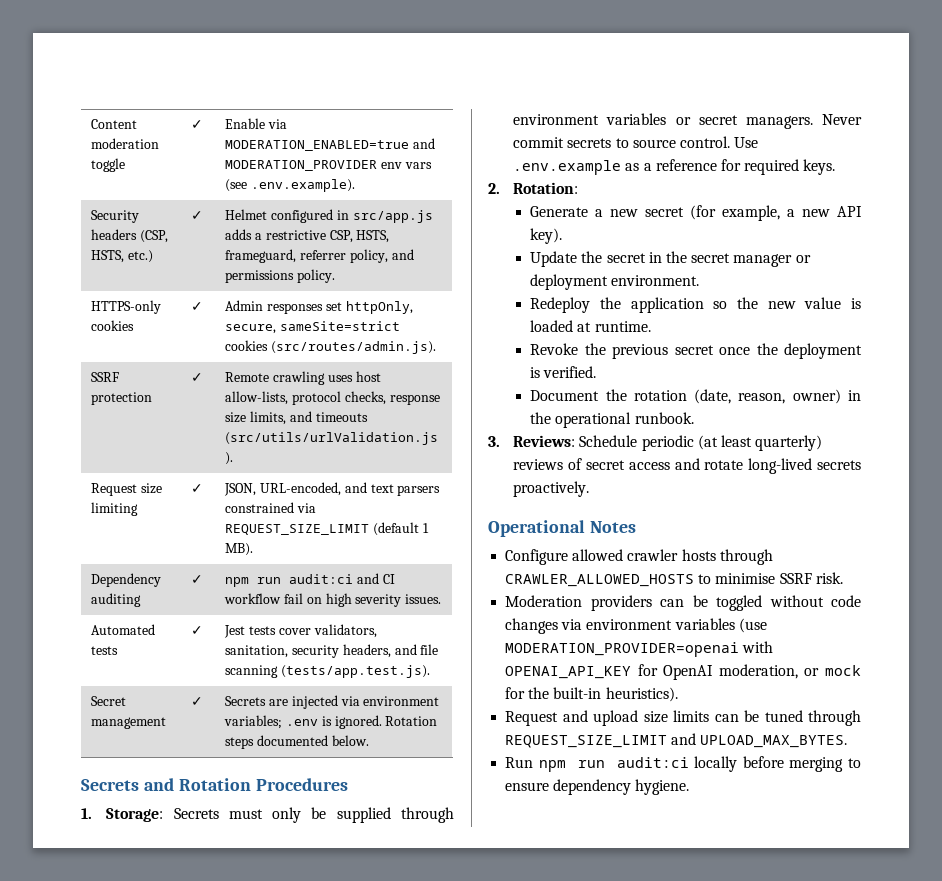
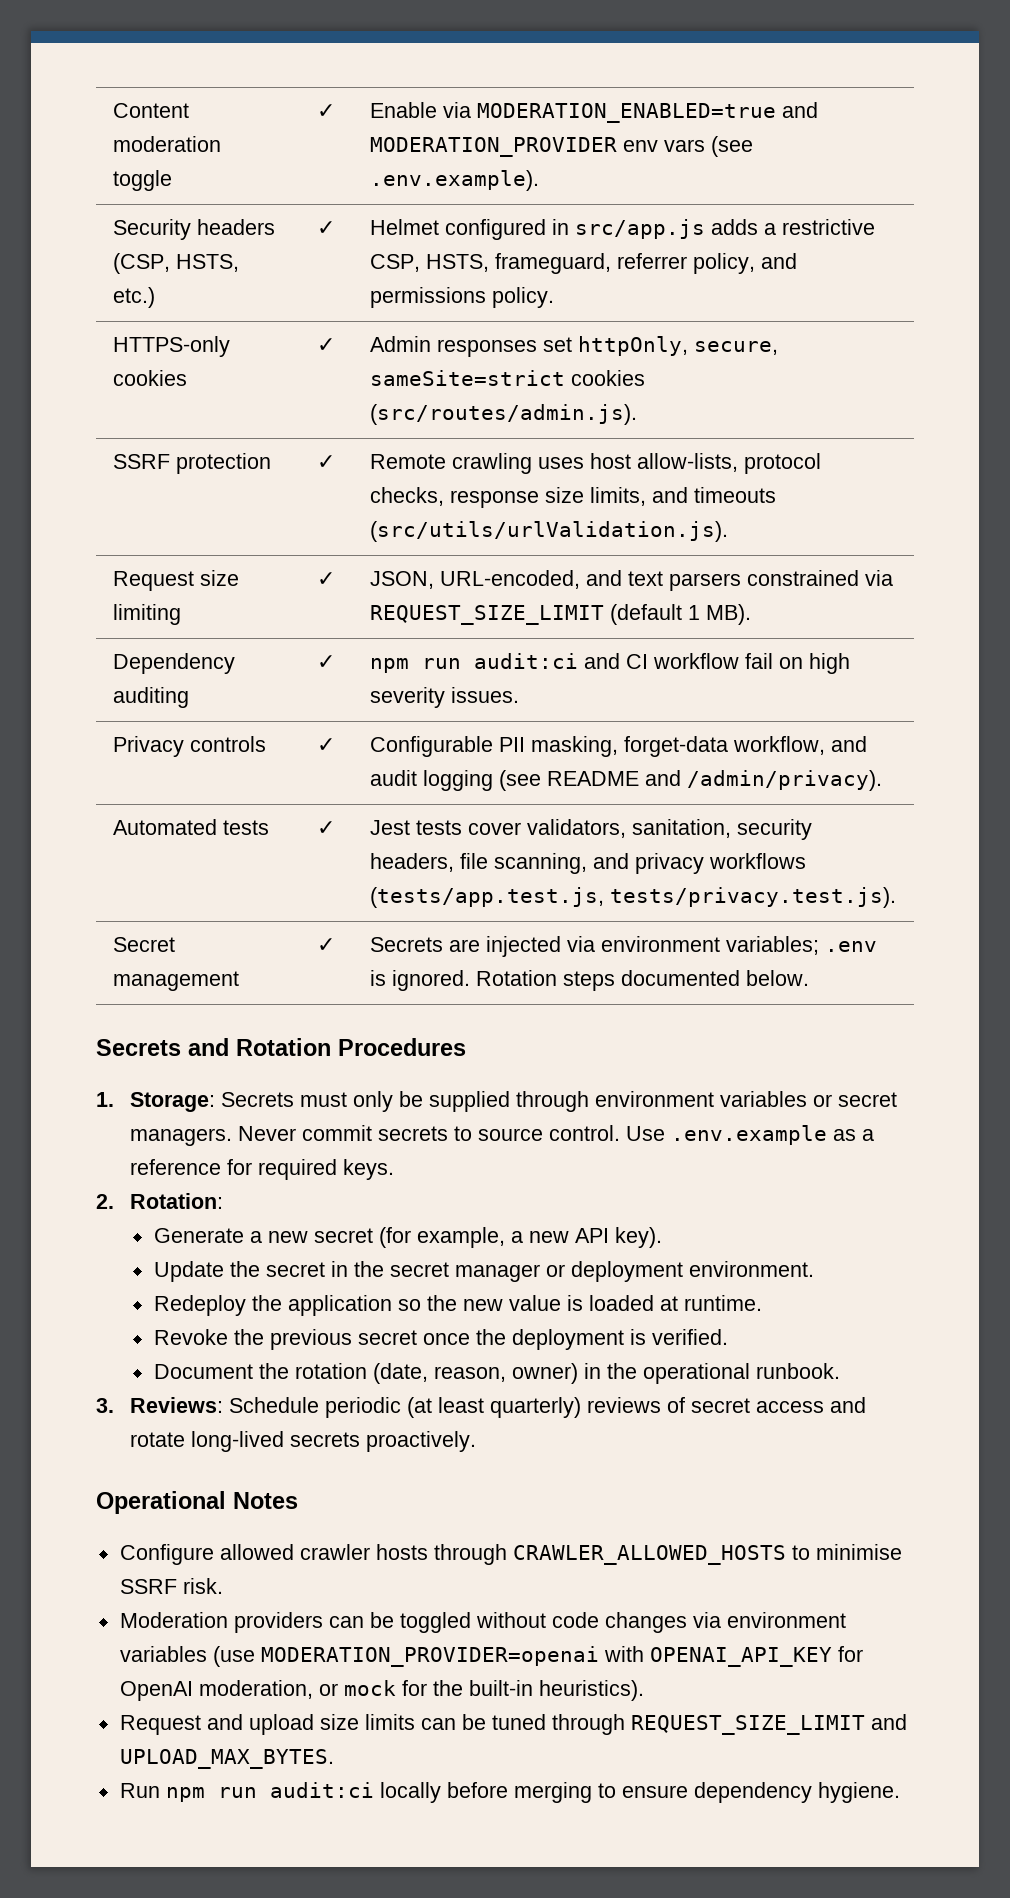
(442, 599) none -> [112,736,266,757] [316,738,335,752] [369,736,867,757] [369,770,882,791] // Privacy controls | ✓ | Configurable PII masking, forget-data workflow, and audit logging (see README and /admin/privacy).
[394,644,439,655] [225,665,430,678] and file scanning (tests/app.test.js). -> [459,853,806,874] [369,887,896,908] file scanning, and privacy workflows (tests/app.test.js, tests/privacy.test.js).

